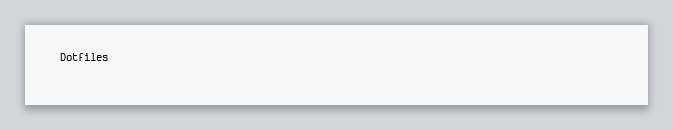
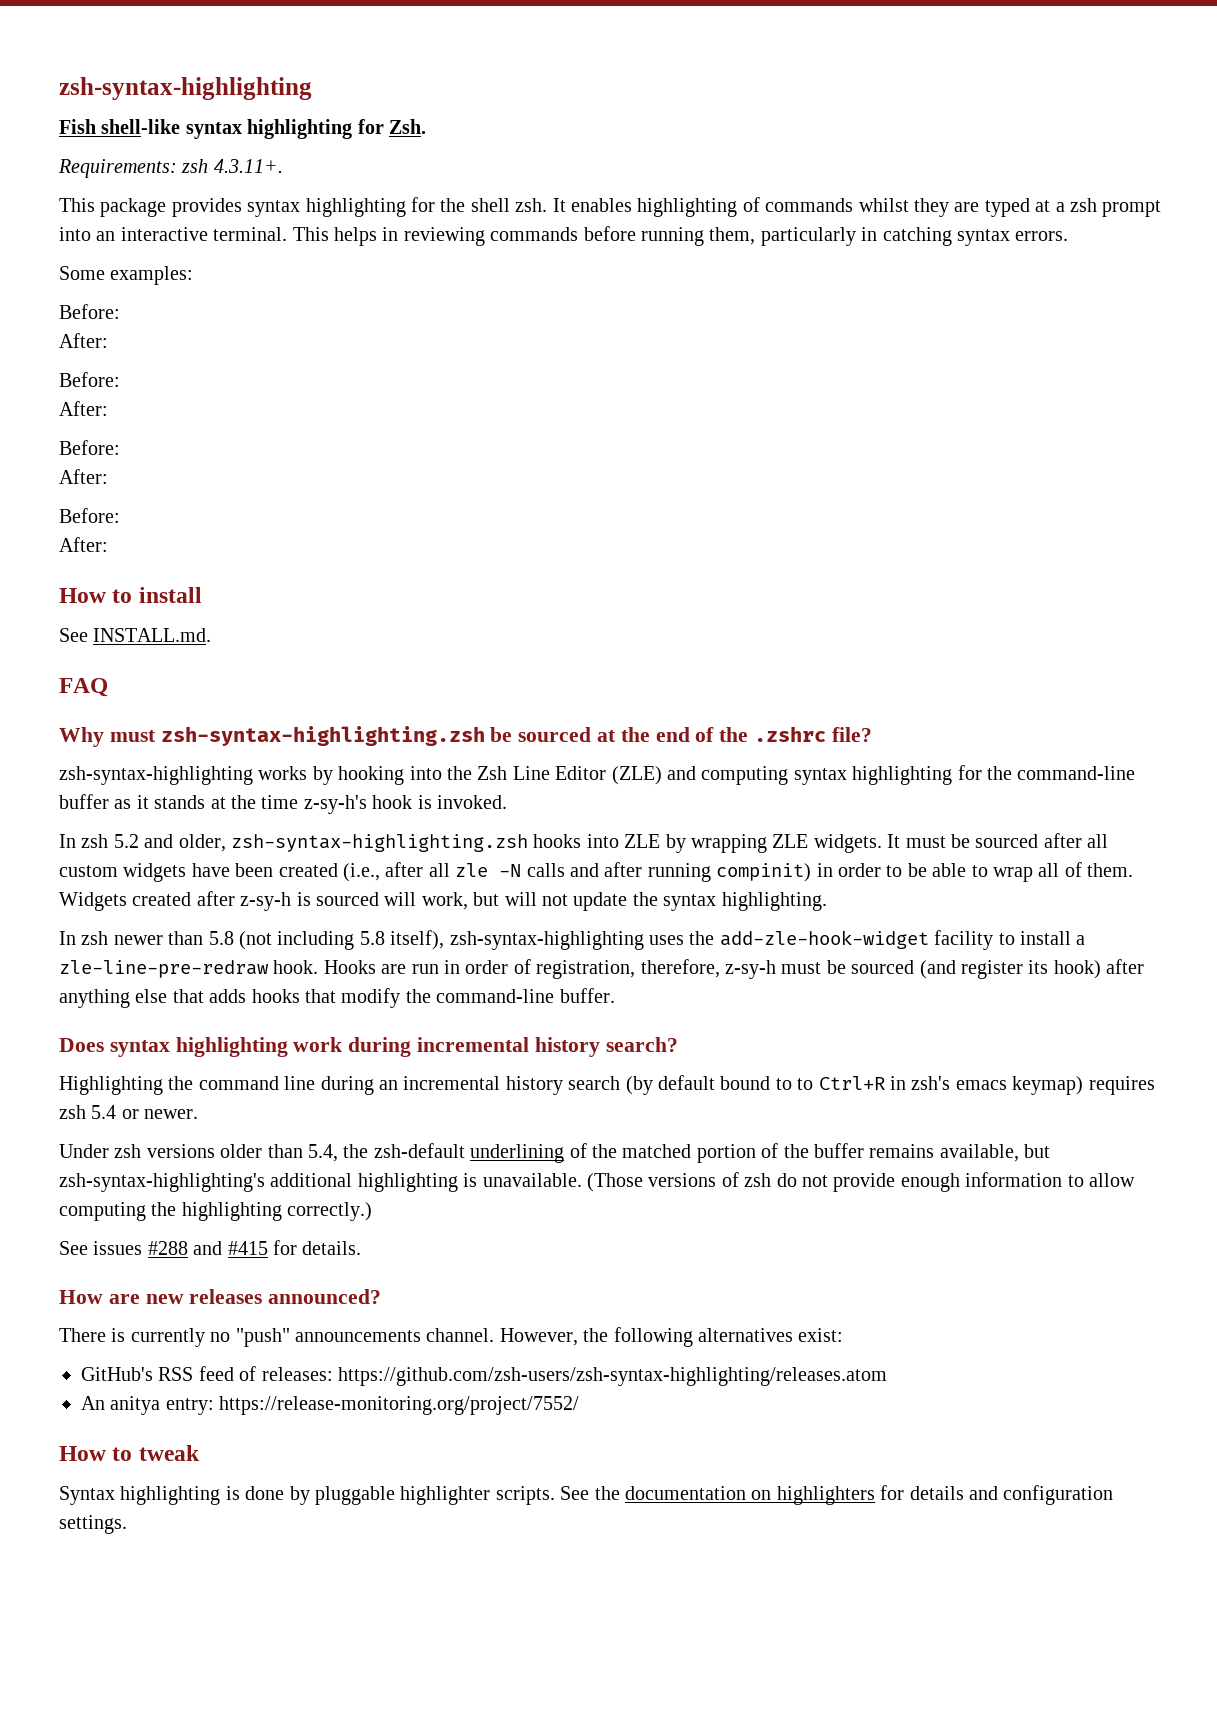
[60,53,108,61] Dotfiles -> [59,77,312,100] [59,119,426,139] [58,159,283,178] [59,197,1162,217] [59,226,1069,246] [59,266,194,285] [59,304,120,319] [59,333,108,348] [59,372,120,387] [59,401,108,416] [59,440,120,455] [59,469,108,484] [59,508,120,523] [59,537,108,552] [59,587,202,603] [59,628,212,642] [59,678,108,697] [59,726,872,747] [59,765,1136,785] [59,794,507,814] [59,833,1109,853] [59,862,1134,882] [59,891,827,911] [59,930,1086,950] [59,959,1145,979] [59,988,615,1008] [59,1037,678,1057] [59,1075,1155,1095] [59,1105,199,1119] [59,1143,1051,1163] [59,1172,1135,1192] [59,1202,373,1221] [59,1240,362,1255] [59,1289,382,1304] [59,1327,844,1347] [81,1366,887,1386] [81,1396,580,1415] [59,1445,200,1461] [59,1485,1114,1505] [59,1515,127,1534] zsh-syntax-highlighting // Fish shell-like syntax highlighting for Zsh. // Requirements: zsh 4.3.11+. // This package provides syntax highlighting for the shell zsh. It enables highlighting of commands whilst they are typed at a zsh prompt into an interactive terminal. This helps in reviewing commands before running them, particularly in catching syntax errors. // Some examples: // Before: // After: // Before: // After: // Before: // After: // Before: // After: // How to install // See INSTALL.md. // FAQ // Why must zsh-syntax-highlighting.zsh be sourced at the end of the .zshrc file? // zsh-syntax-highlighting works by hooking into the Zsh Line Editor (ZLE) and computing syntax highlighting for the command-line buffer as it stands at the time z-sy-h's hook is invoked. // In zsh 5.2 and older, zsh-syntax-highlighting.zsh hooks into ZLE by wrapping ZLE widgets. It must be sourced after all custom widgets have been created (i.e., after all zle -N calls and after running compinit) in order to be able to wrap all of them. Widgets created after z-sy-h is sourced will work, but will not update the syntax highlighting. // In zsh newer than 5.8 (not including 5.8 itself), zsh-syntax-highlighting uses the add-zle-hook-widget facility to install a zle-line-pre-redraw hook. Hooks are run in order of registration, therefore, z-sy-h must be sourced (and register its hook) after anything else that adds hooks that modify the command-line buffer. // Does syntax highlighting work during incremental history search? // Highlighting the command line during an incremental history search (by default bound to to Ctrl+R in zsh's emacs keymap) requires zsh 5.4 or newer. // Under zsh versions older than 5.4, the zsh-default underlining of the matched portion of the buffer remains available, but zsh-syntax-highlighting's additional highlighting is unavailable. (Those versions of zsh do not provide enough information to allow computing the highlighting correctly.) // See issues #288 and #415 for details. // How are new releases announced? // There is currently no "push" announcements channel. However, the following alternatives exist: // GitHub's RSS feed of releases: https://github.com/zsh-users/zsh-syntax-highlighting/releases.atom // An anitya entry: https://release-monitoring.org/project/7552/ // How to tweak // Syntax highlighting is done by pluggable highlighter scripts. See the documentation on highlighters for details and configuration settings.

